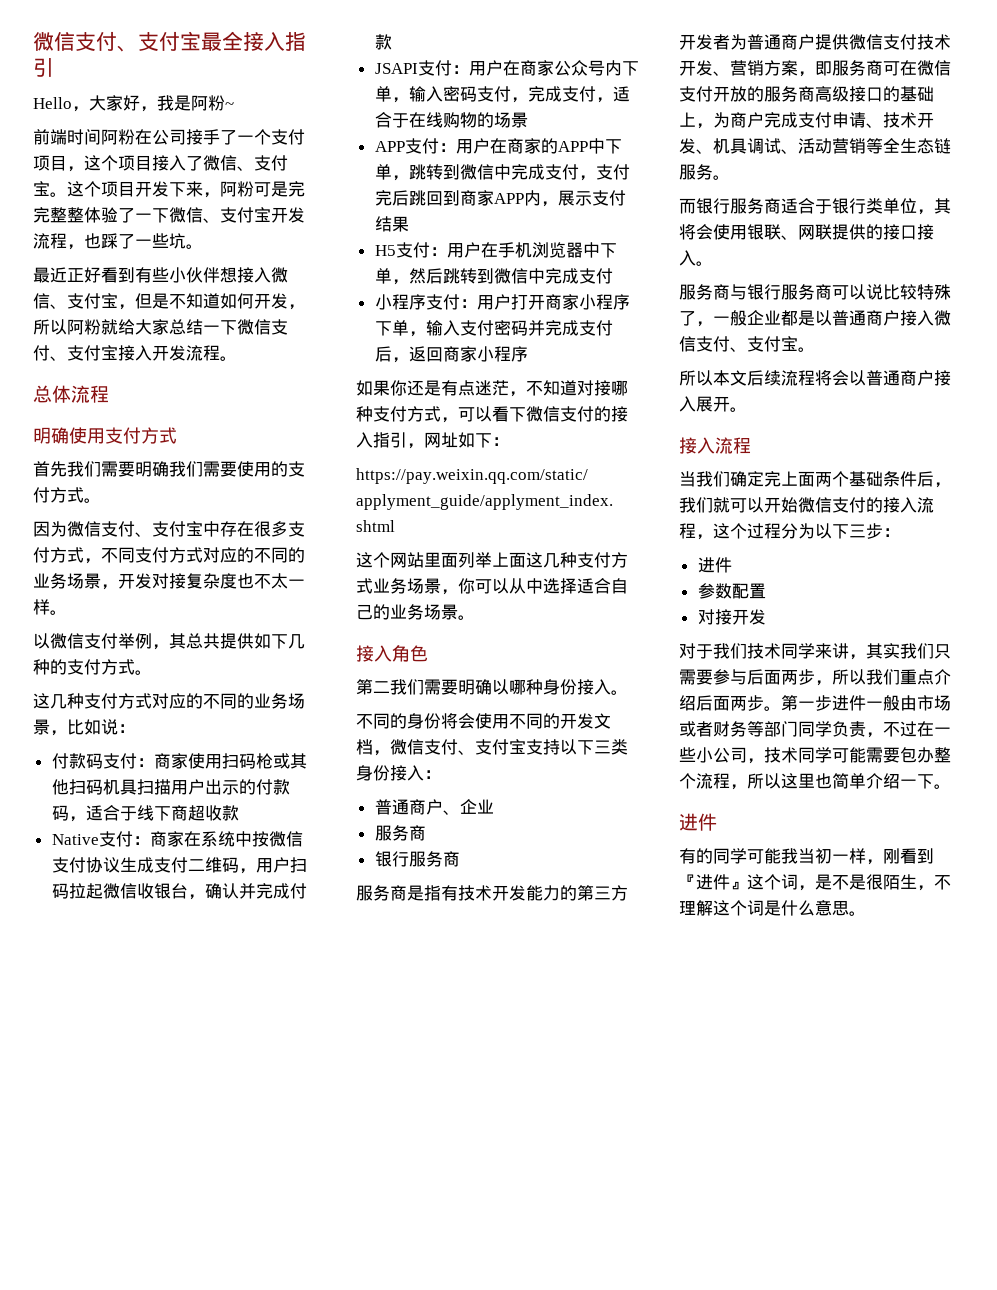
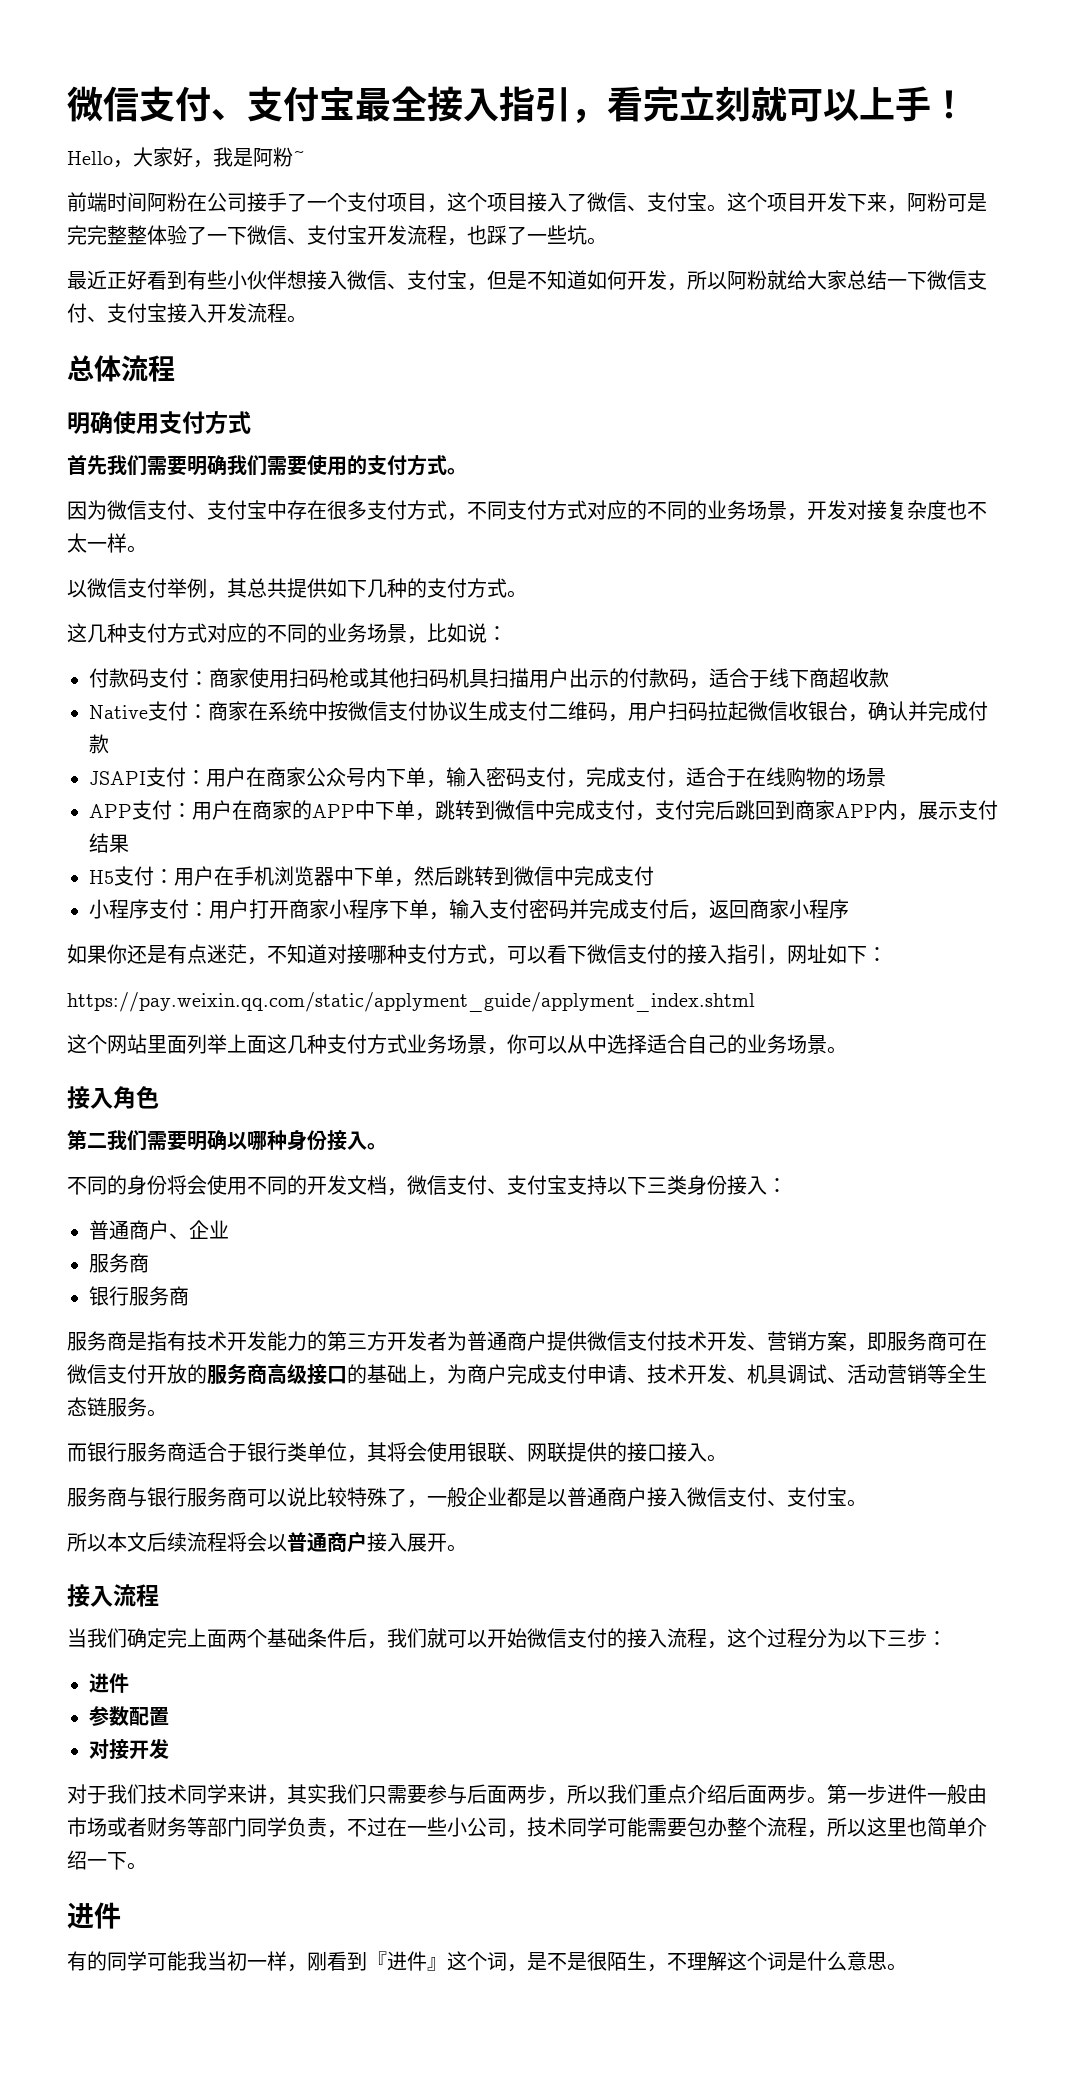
(54, 67) none -> [571,86,967,124] ，看完立刻就可以上手！

